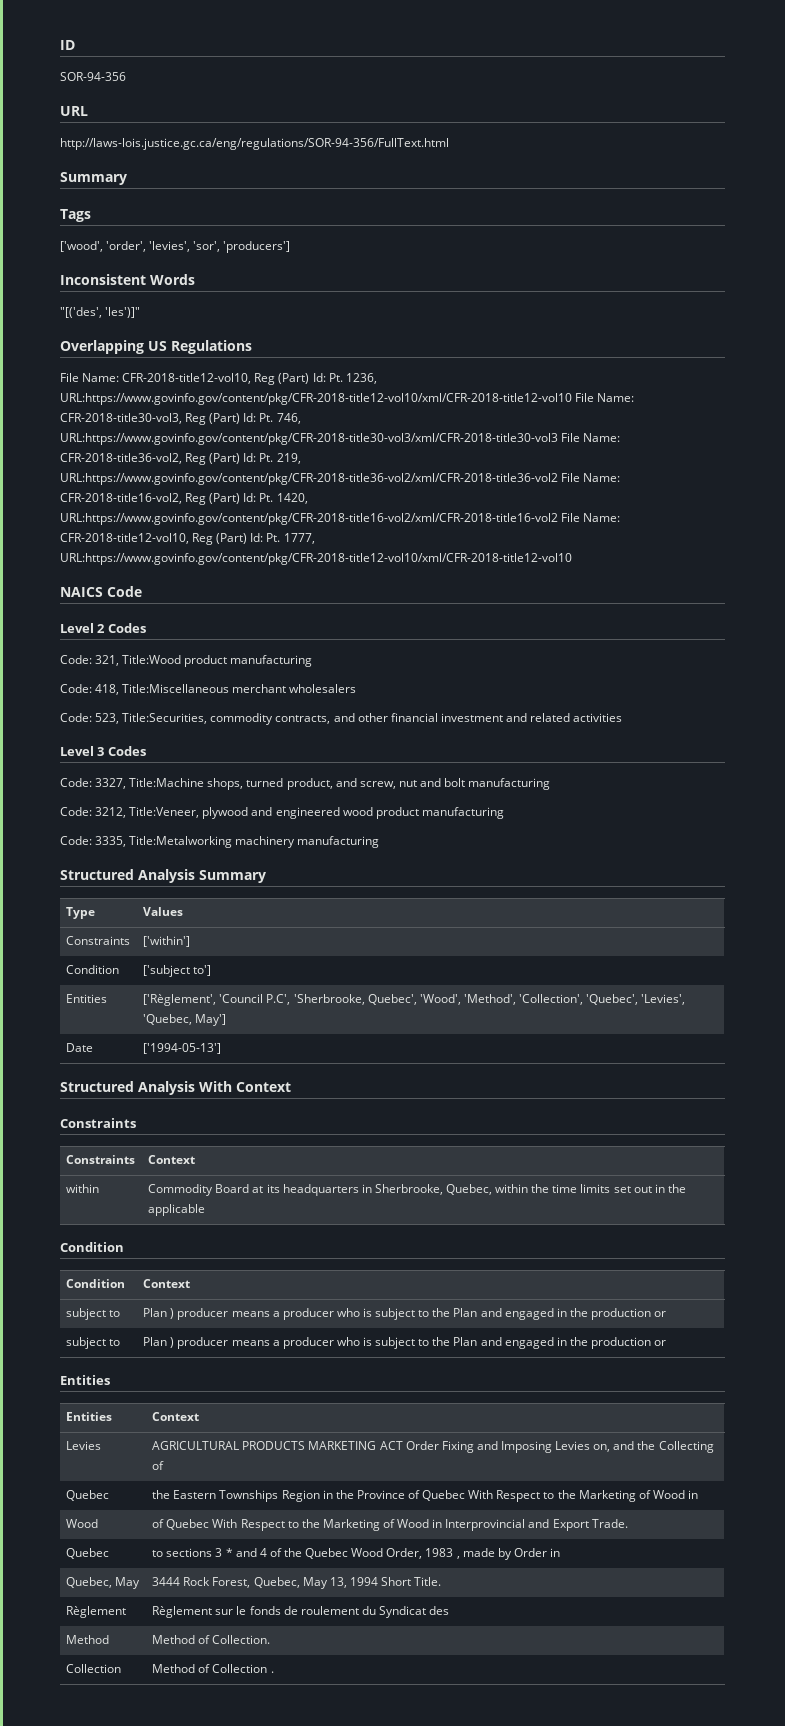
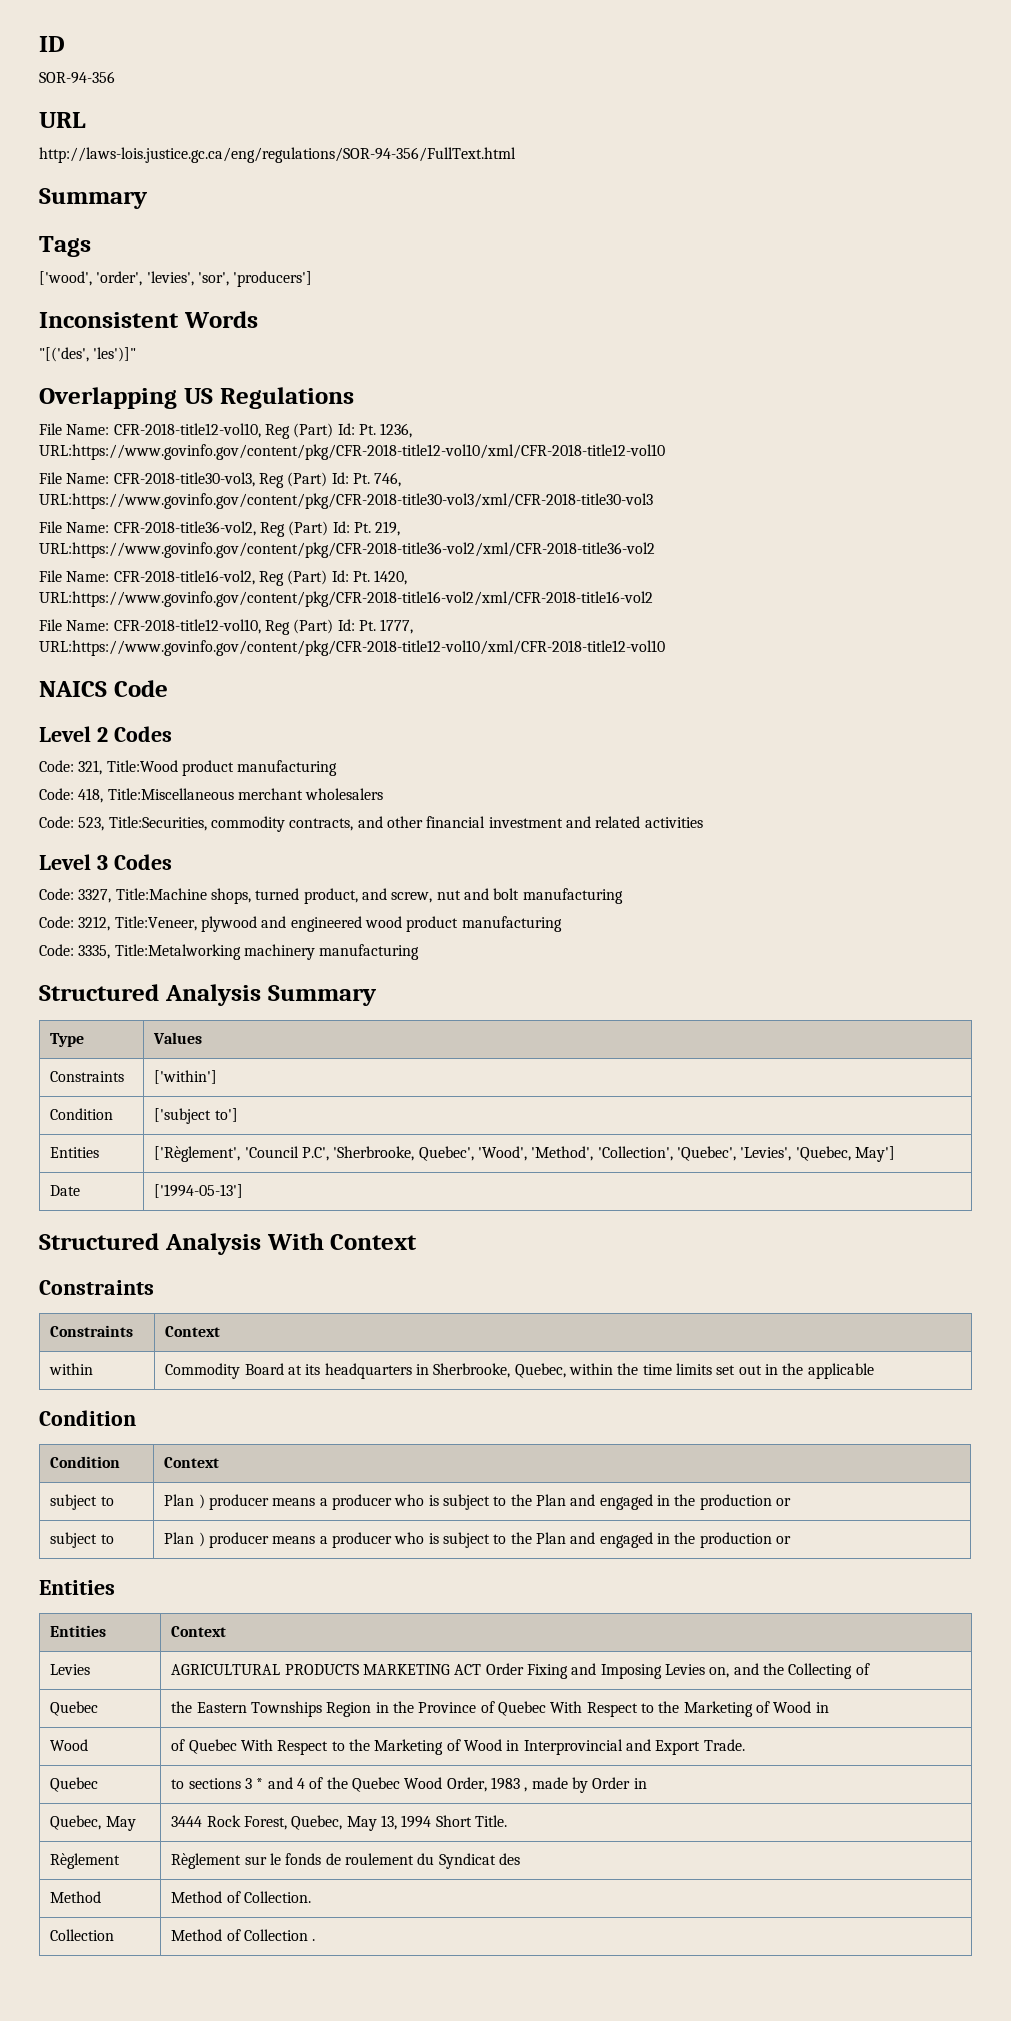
(572, 399) none -> (665, 452) //
(558, 439) none -> (653, 501) //
(558, 479) none -> (655, 550) //
(558, 519) none -> (653, 599) //

